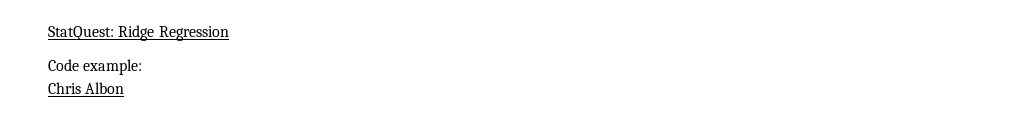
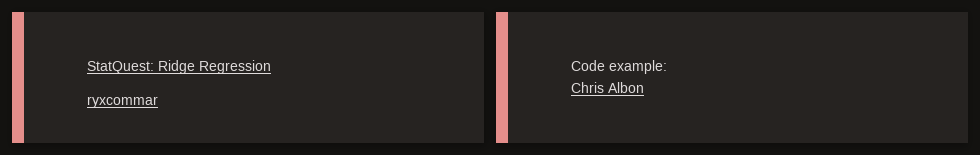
(229, 33) none -> [87,96,158,108] // ryxcommar

